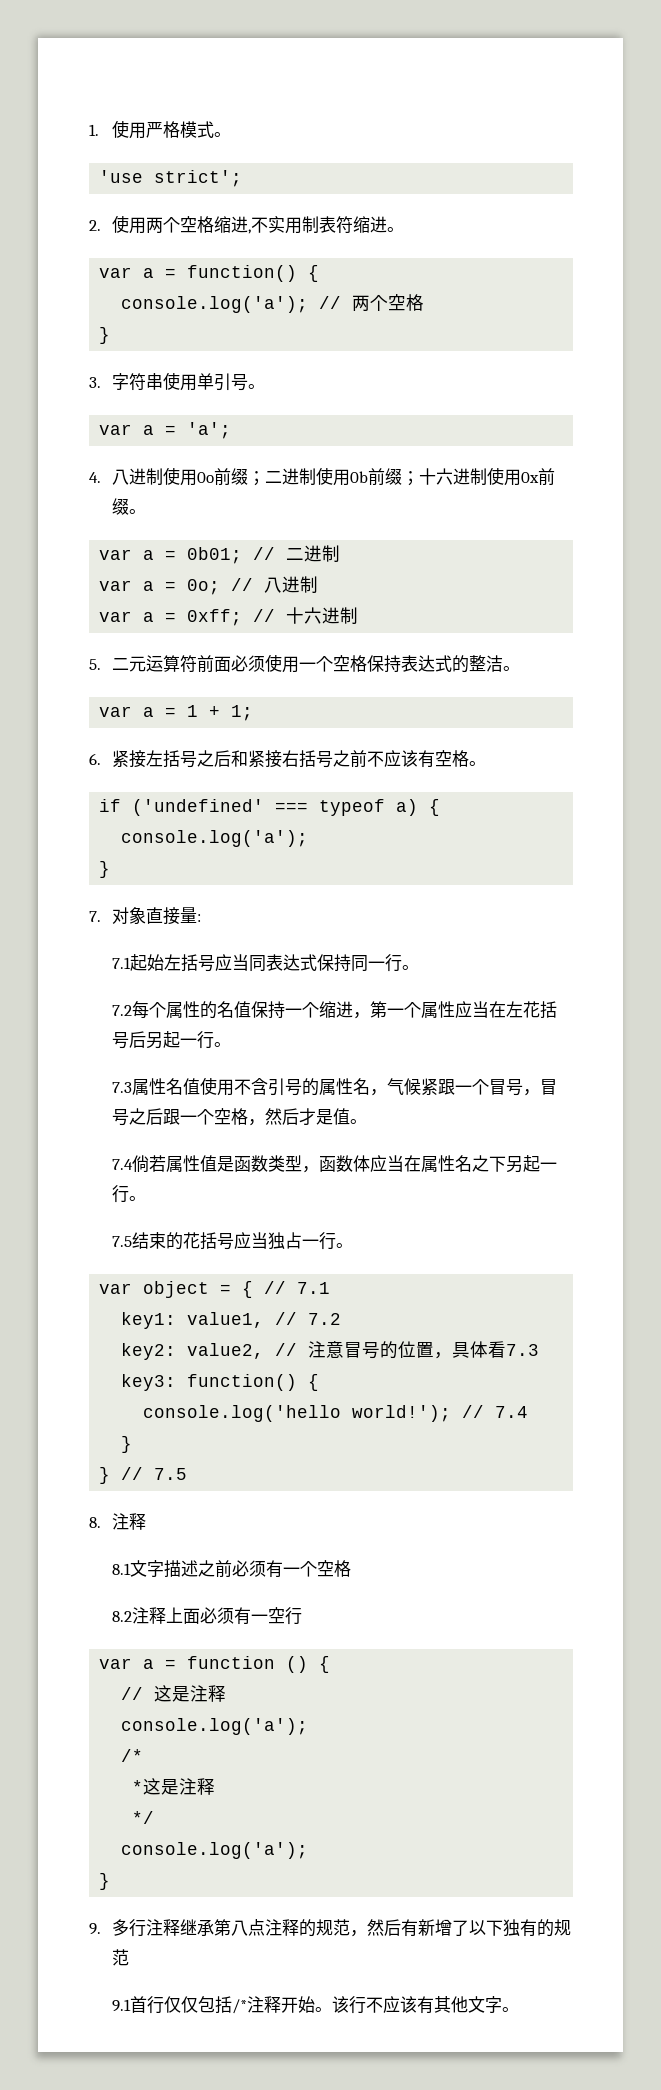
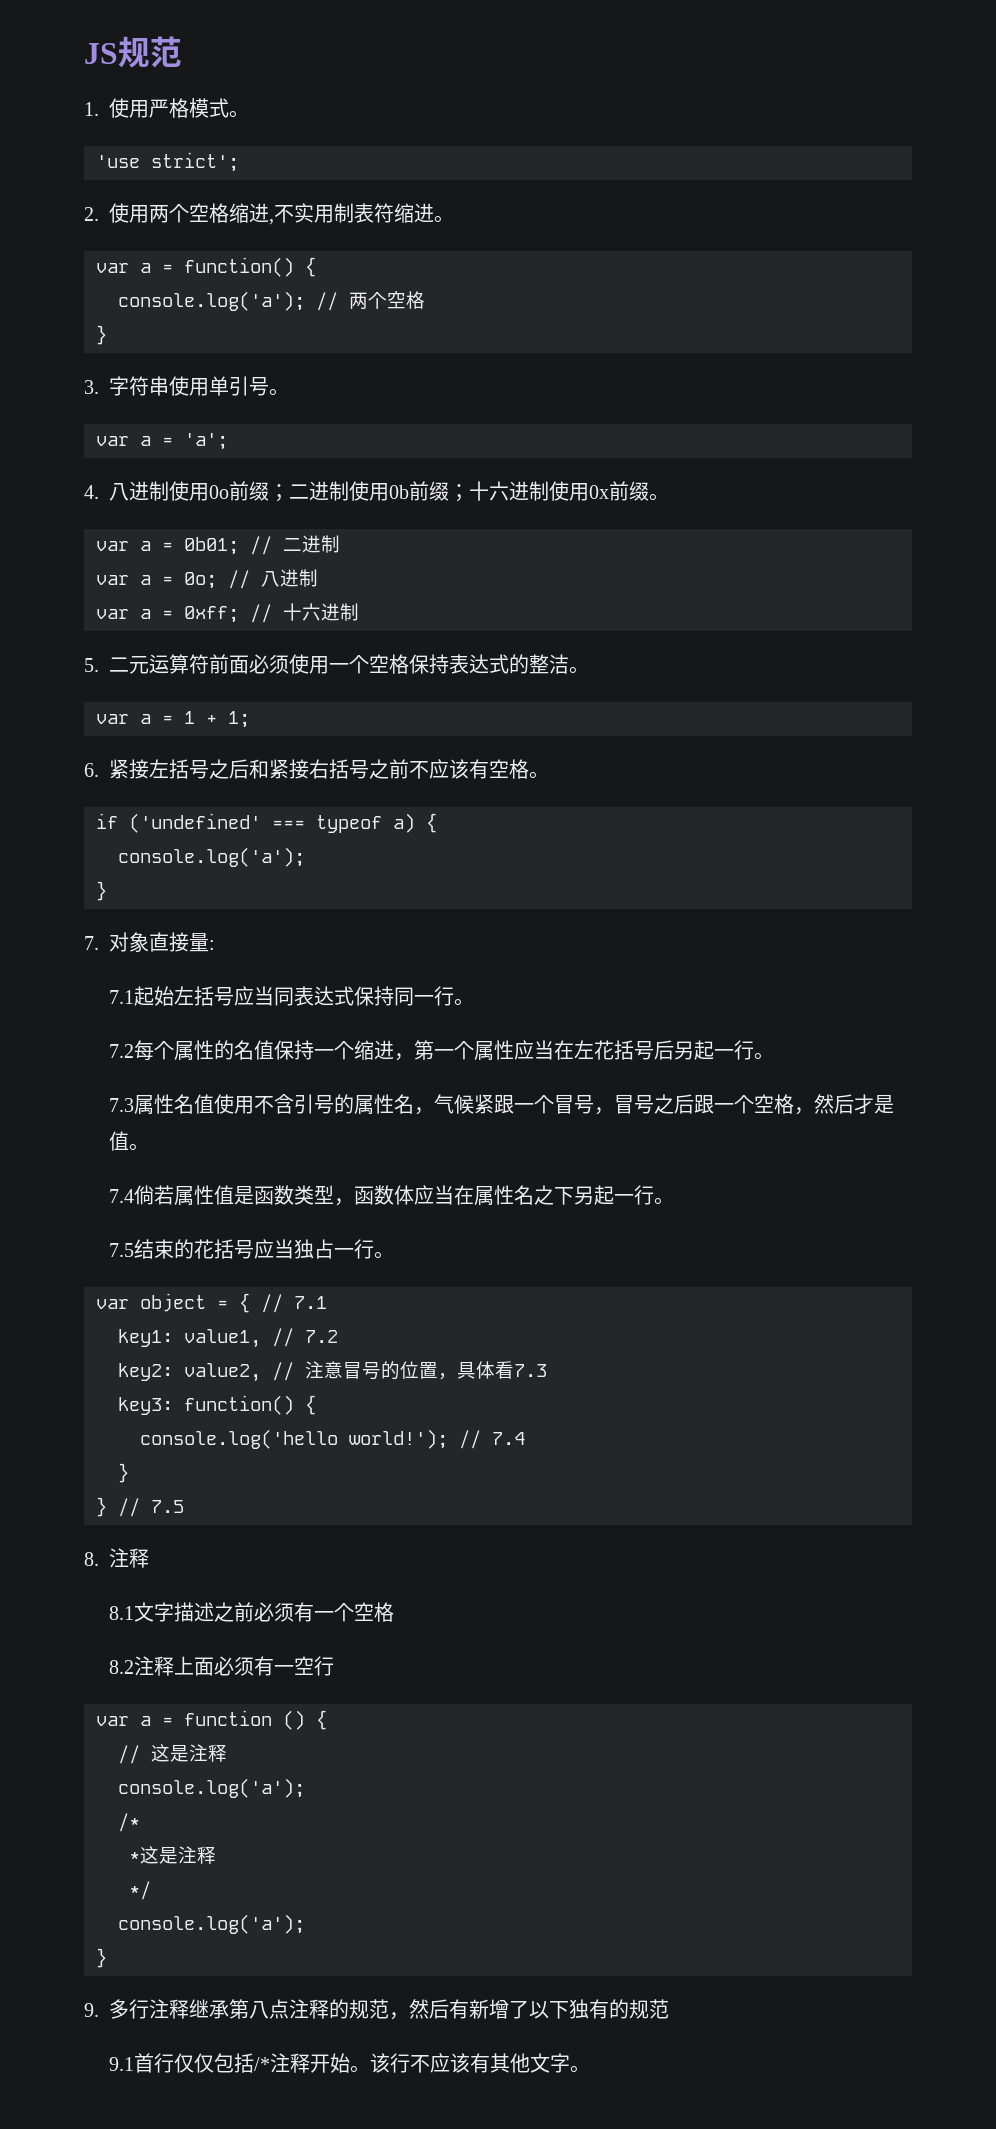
(89, 130) none -> [84,36,182,68] JS规范 //

